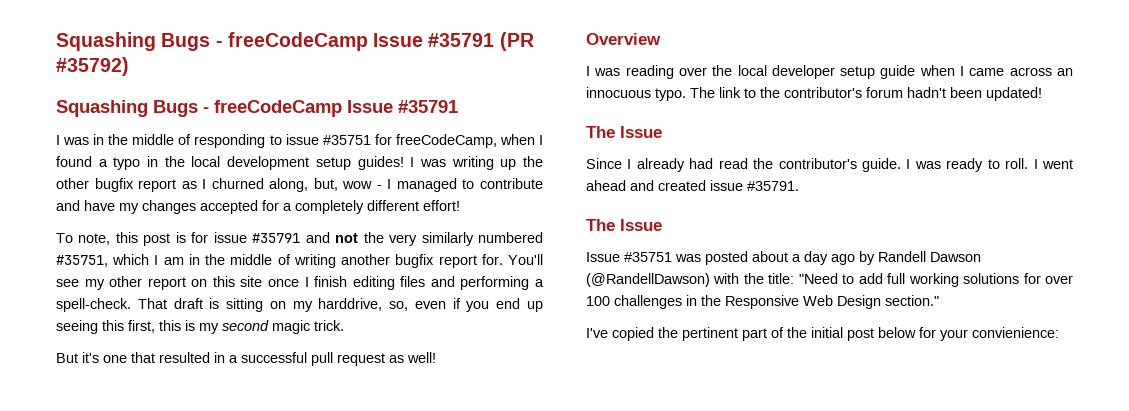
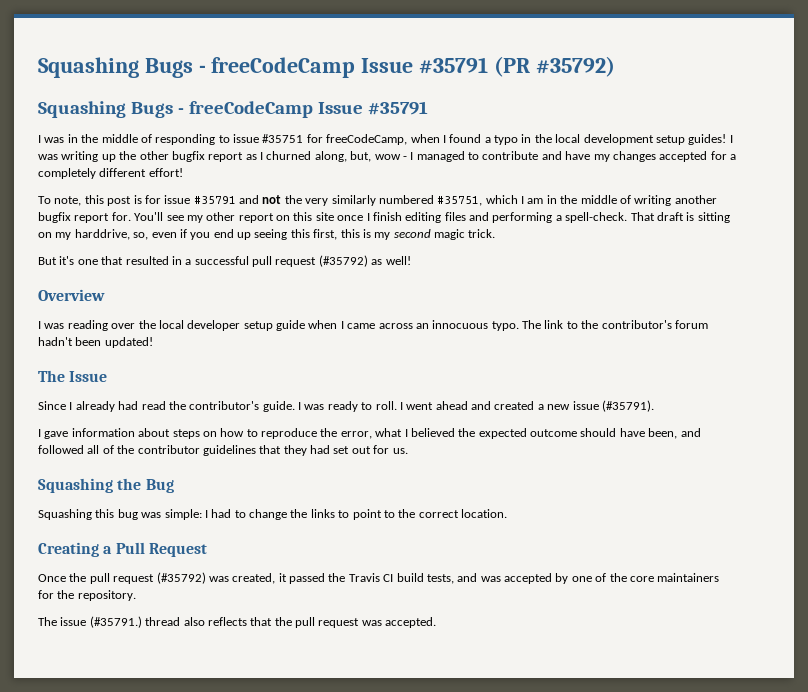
(385, 359) none -> [318,255,368,267] (#35792)
[710,180,799,191] [586,219,662,231] [586,251,981,265] [586,273,1073,287] [586,295,939,309] [586,327,1059,341] issue #35791. // The Issue // Issue #35751 was posted about a day ago by Randell Dawson (@RandellDawson) with the title: "Need to add full working solutions for over 100 challenges in the Responsive Web Design section." // I've copied the pertinent part of the initial post below for your convienience: -> [537,400,654,412] [38,428,701,439] [38,445,408,456] [38,478,174,493] [38,509,507,520] [38,542,207,557] [38,572,720,584] [38,590,136,601] [38,616,437,628] a new issue (#35791). // I gave information about steps on how to reproduce the error, what I believed the expected outcome should have been, and followed all of the contributor guidelines that they had set out for us. // Squashing the Bug // Squashing this bug was simple: I had to change the links to point to the correct location. // Creating a Pull Request // Once the pull request (#35792) was created, it passed the Travis CI build tests, and was accepted by one of the core maintainers for the repository. // The issue (#35791.) thread also reflects that the pull request was accepted.

